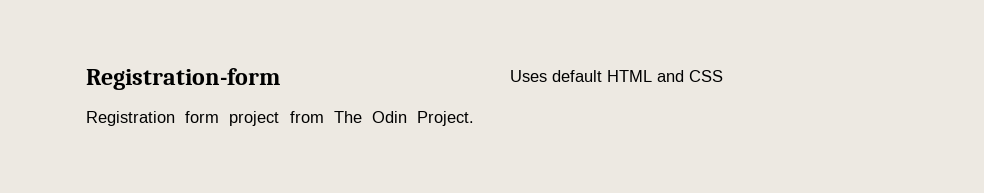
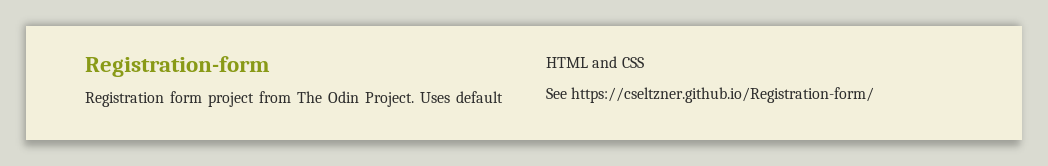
(723, 76) none -> [546,87,875,103] // See https://cseltzner.github.io/Registration-form/

